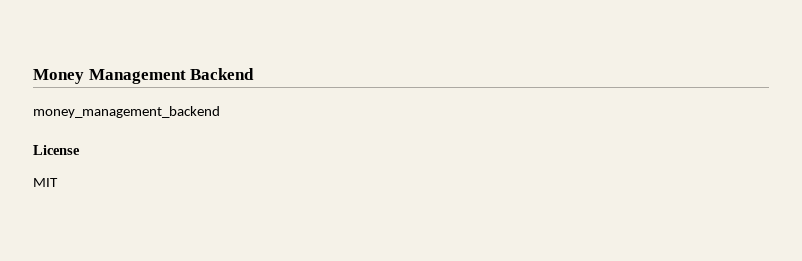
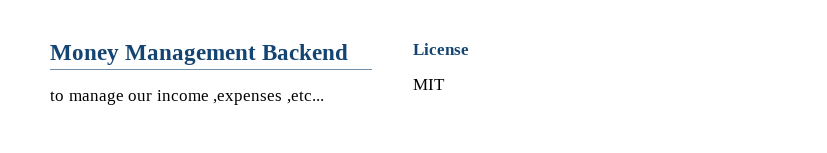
[33,106,220,118] money_management_backend -> [50,90,324,105] to manage our income ,expenses ,etc...

